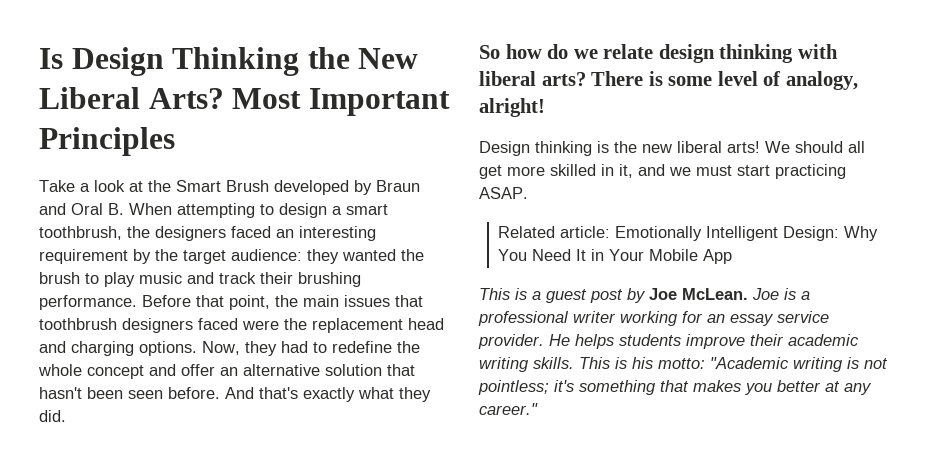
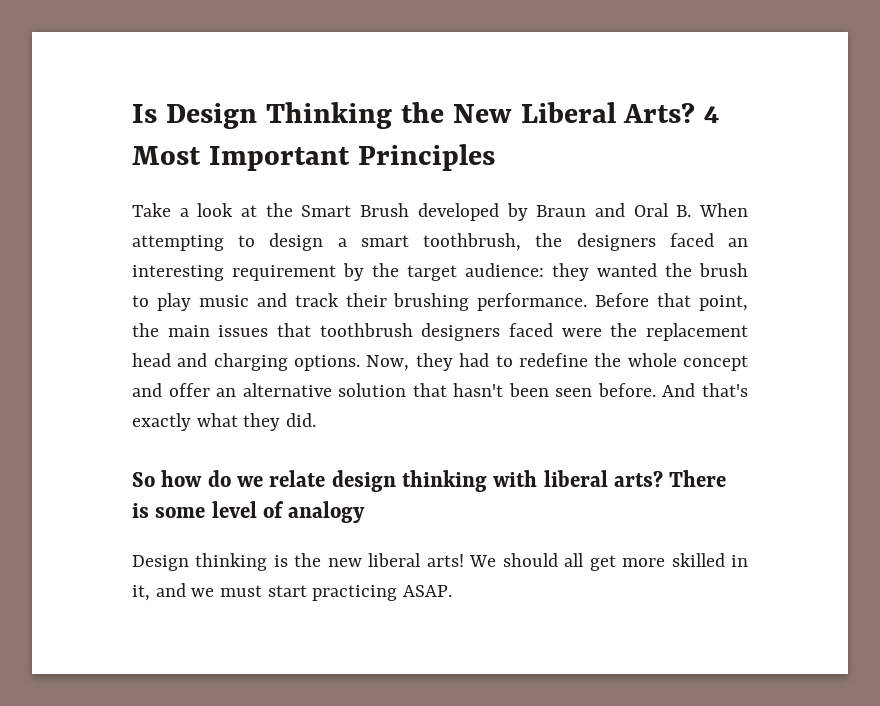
(224, 98) none -> [704,106,720,123] 4
[785,71,858,90] [479,98,545,117] analogy, alright! -> [288,501,366,523] analogy
[498,226,879,241] [498,249,733,264] [479,288,810,303] [478,311,829,326] [478,334,859,349] [479,357,888,372] [478,380,872,395] [479,403,538,415] // Related article: Emotionally Intelligent Design: Why You Need It in Your Mobile App // This is a guest post by Joe McLean. Joe is a professional writer working for an essay service provider. He helps students improve their academic writing skills. This is his motto: "Academic writing is not pointless; it's something that makes you better at any career." -> (453, 591) none

